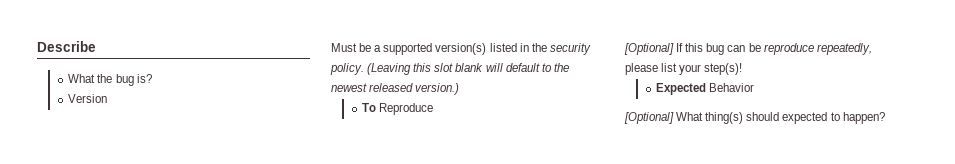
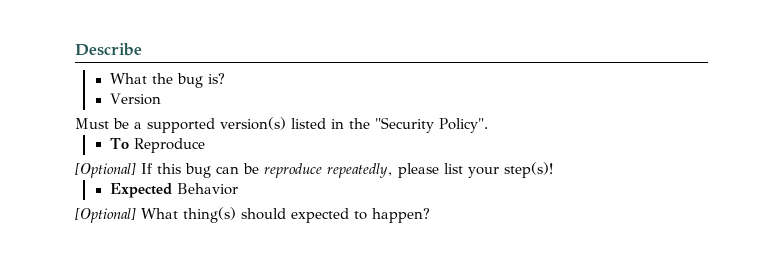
[549,43,591,55] [330,63,569,75] [331,83,460,95] security policy. (Leaving this slot blank will default to the newest released version.) -> [375,117,488,133] "Security Policy".

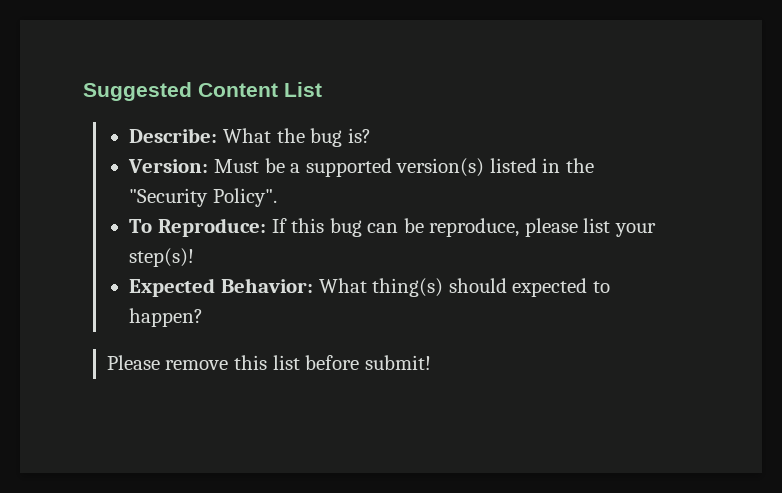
[75,43,142,56] Describe // -> [83,82,322,101] [129,128,218,143] Suggested Content List // Describe:
[109,93,161,105] Version // -> [128,159,209,173] Version:
[133,138,205,153] [75,163,136,178] Reproduce // [Optional] -> [157,218,266,237] Reproduce:
[264,163,393,178] reproduce repeatedly, -> [429,218,520,237] reproduce,
[176,183,238,195] [75,208,136,223] Behavior // [Optional] -> [220,278,313,293] Behavior:
(430, 215) none -> [106,355,431,370] // Please remove this list before submit!

